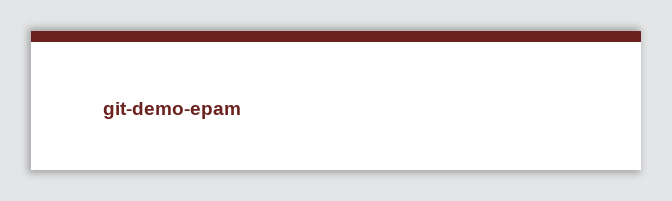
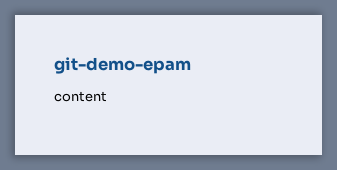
(241, 110) none -> [54,91,107,102] // content

